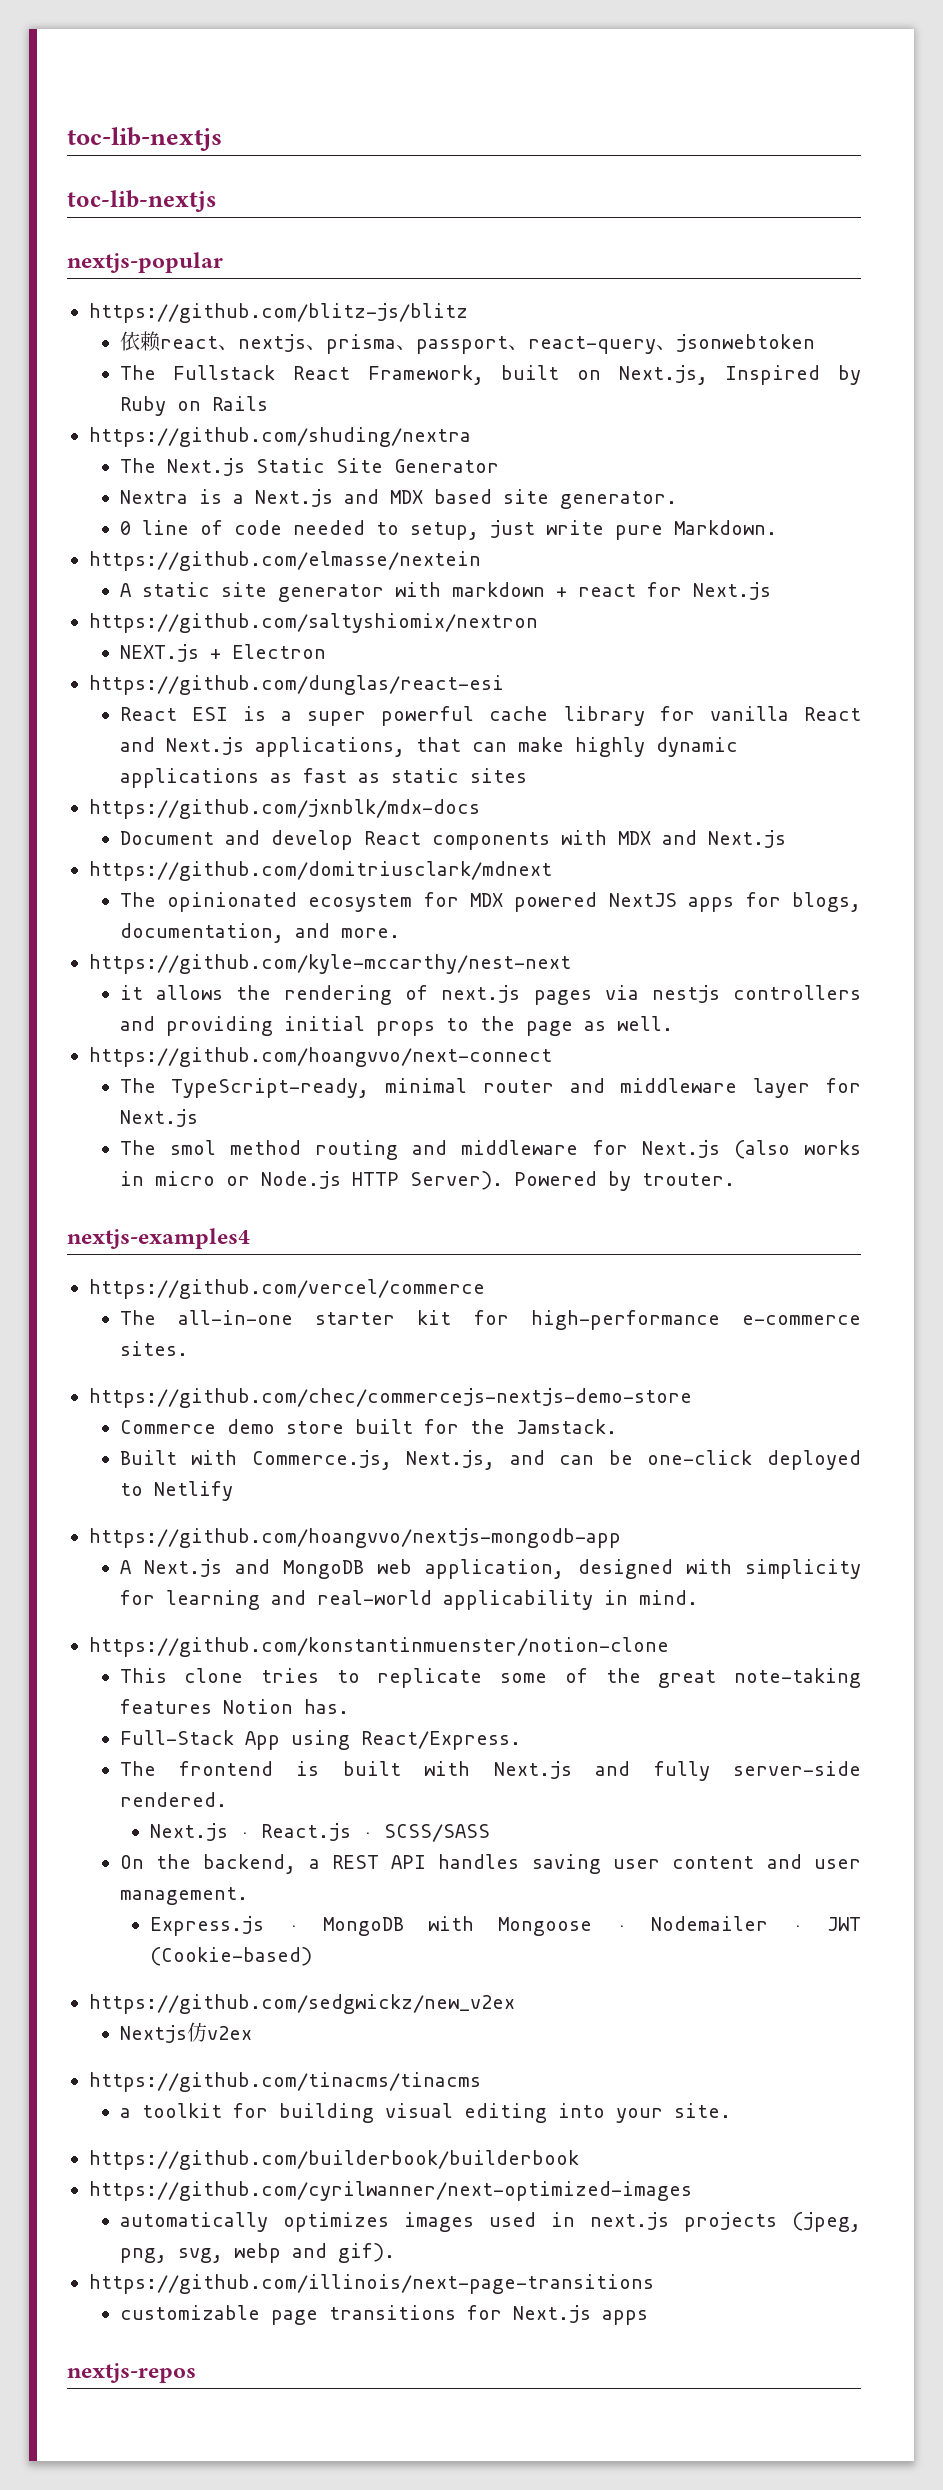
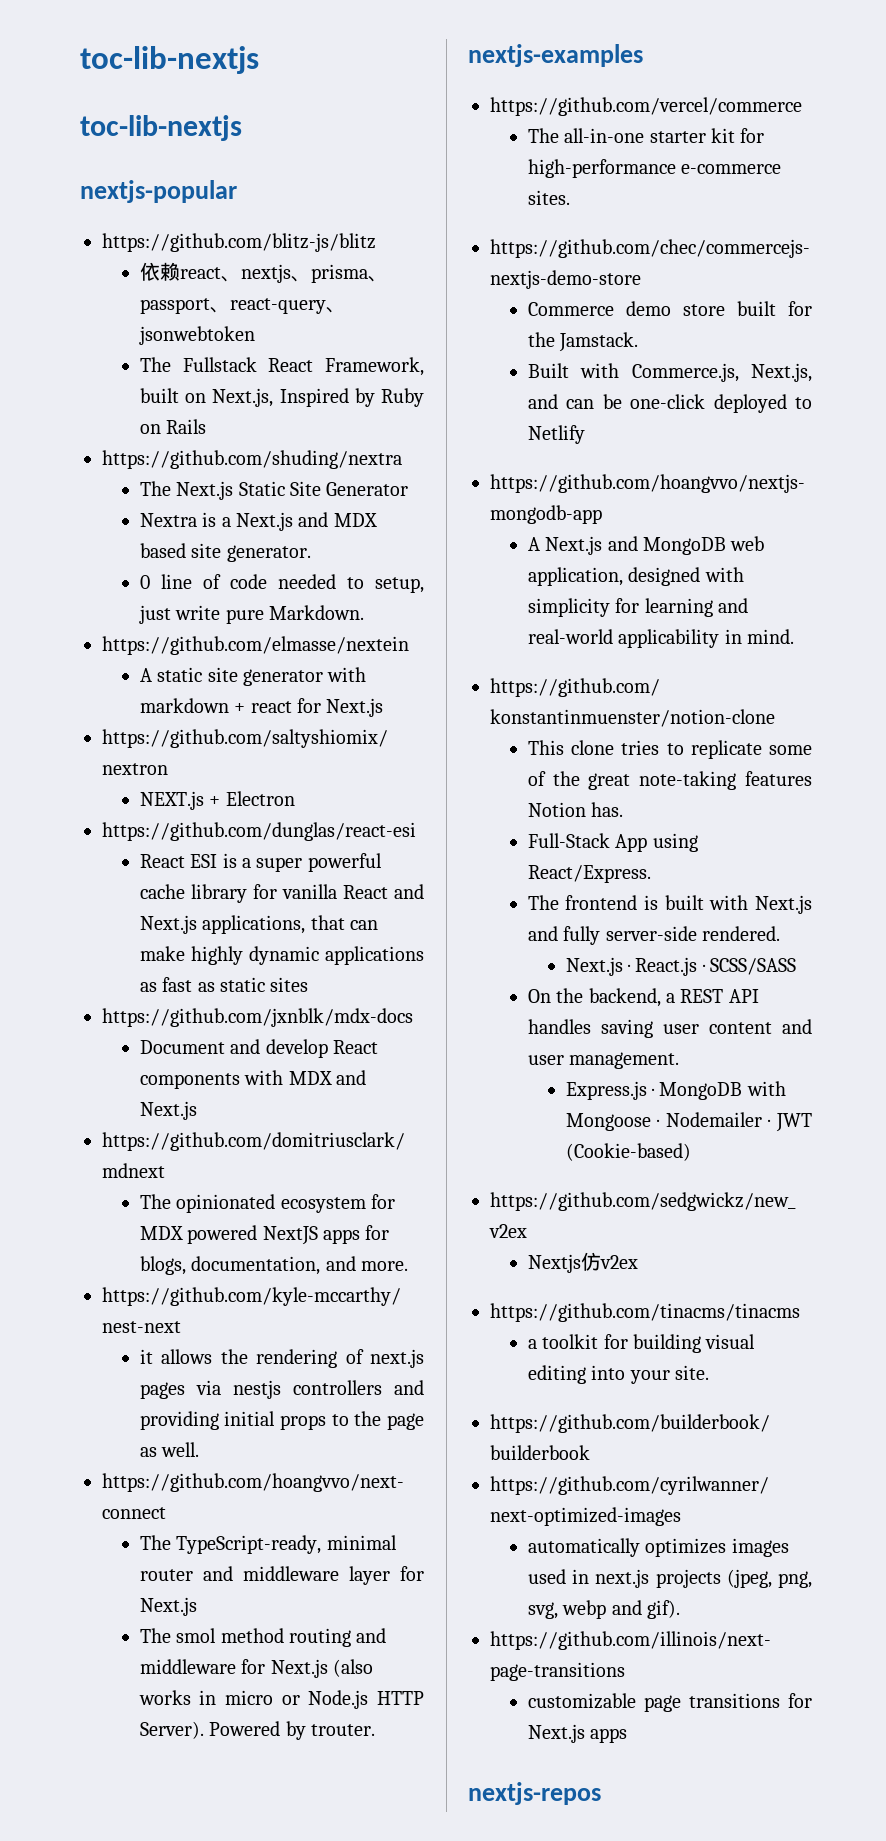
[67,1228,250,1249] nextjs-examples4 -> [468,44,643,67] nextjs-examples

